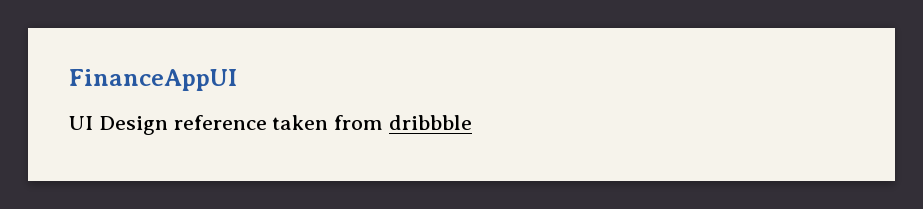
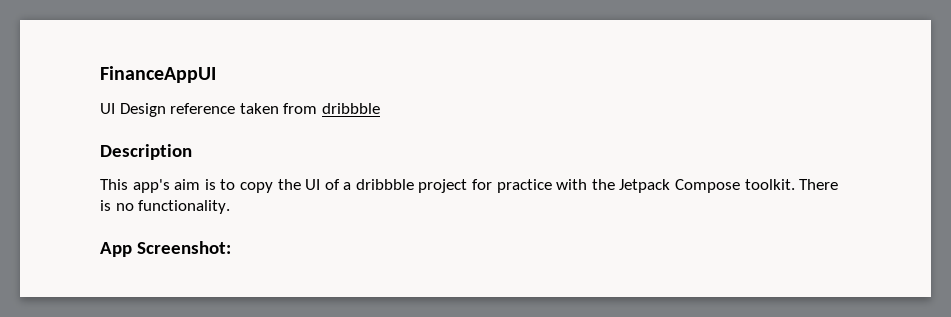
(473, 122) none -> [100,144,192,160] [100,179,839,193] [100,200,231,214] [100,241,231,257] // Description // This app's aim is to copy the UI of a dribbble project for practice with the Jetpack Compose toolkit. There is no functionality. // App Screenshot:

